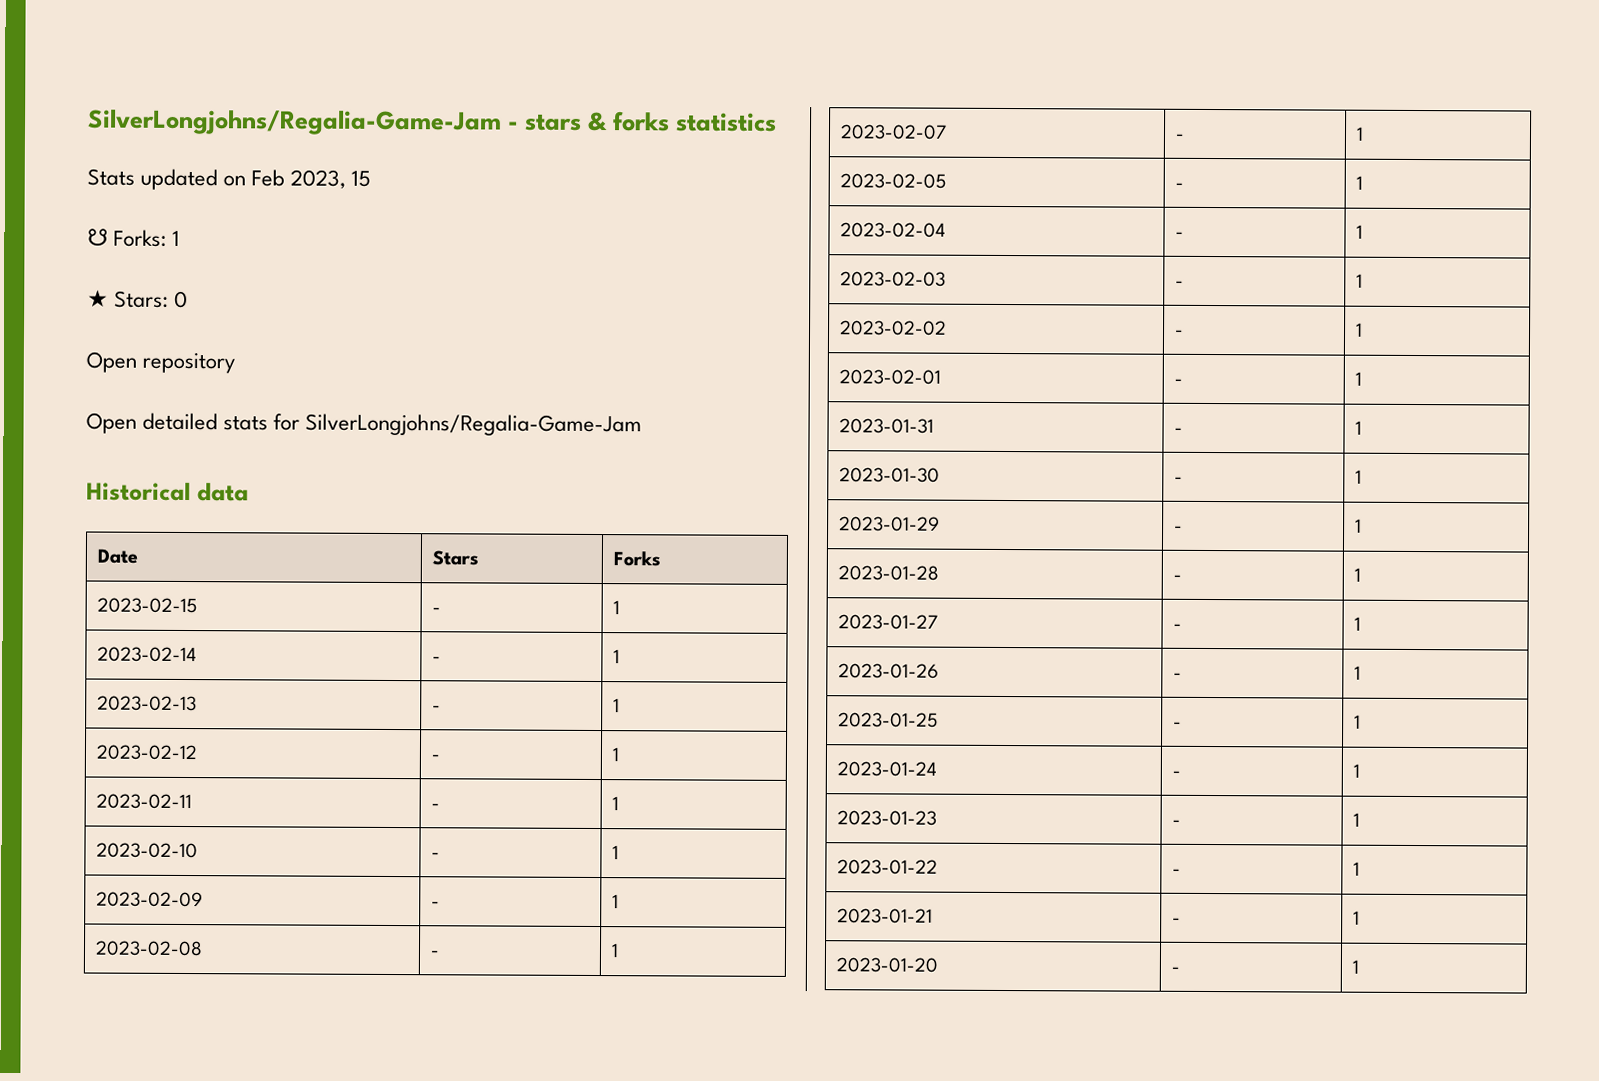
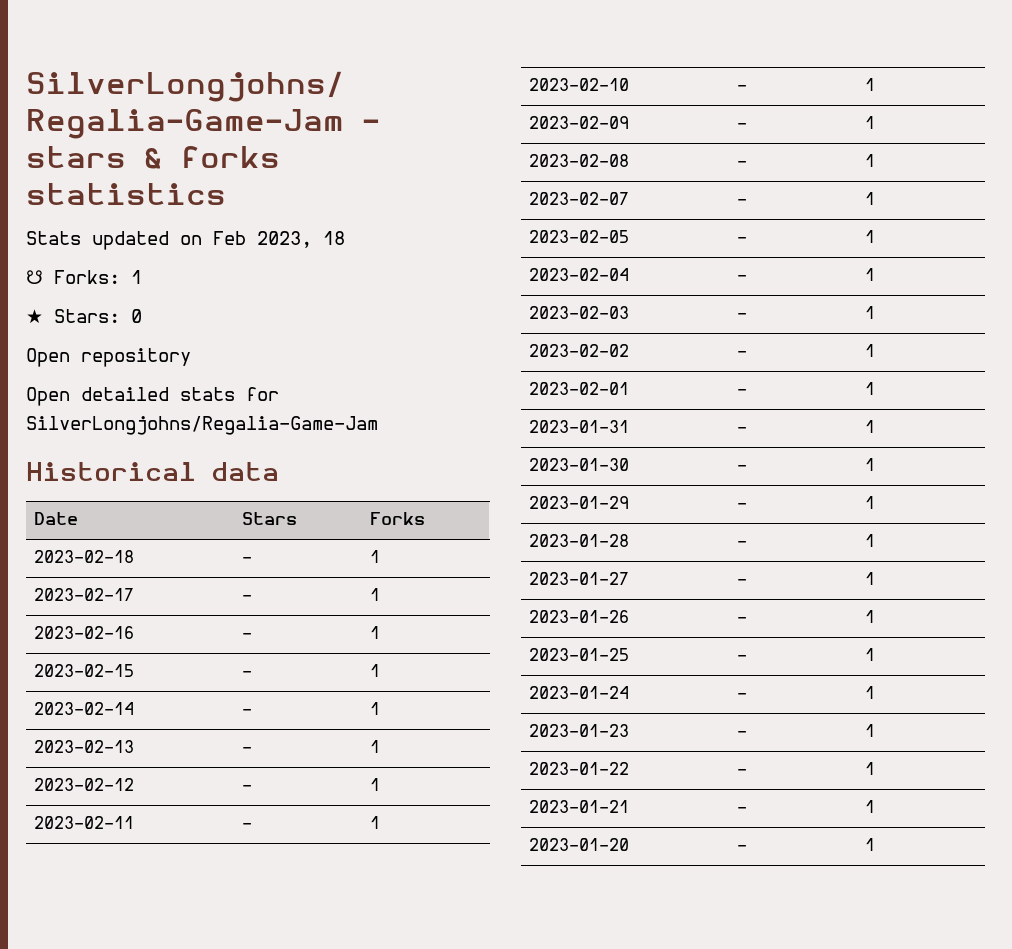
[351,170,372,187] 15 -> [323,231,345,245] 18
(661, 559) none -> [33,550,134,563] [241,557,252,563] [369,550,380,563] [33,588,134,601] [241,595,252,601] [369,588,380,601] [33,626,134,639] [241,633,252,639] [369,626,380,639] // 2023-02-18 | - | 1 // 2023-02-17 | - | 1 // 2023-02-16 | - | 1

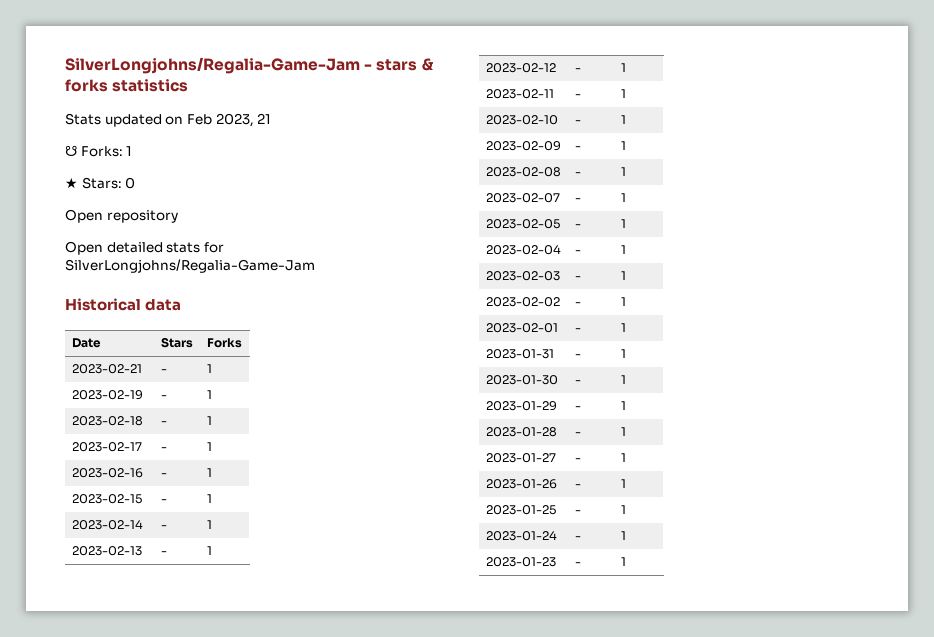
[323,231,345,245] 18 -> [257,113,272,124] 21
(425, 518) none -> [71,364,142,374] [160,369,167,373] [206,364,212,373] [71,390,143,400] [160,395,167,399] [206,390,212,399] // 2023-02-21 | - | 1 // 2023-02-19 | - | 1
[528,762,629,775] [736,769,747,775] [864,762,875,775] [528,800,629,813] [736,807,747,813] [864,800,875,813] [528,838,629,851] [736,845,747,851] [864,838,875,851] // 2023-01-22 | - | 1 // 2023-01-21 | - | 1 // 2023-01-20 | - | 1 -> (626, 561) none

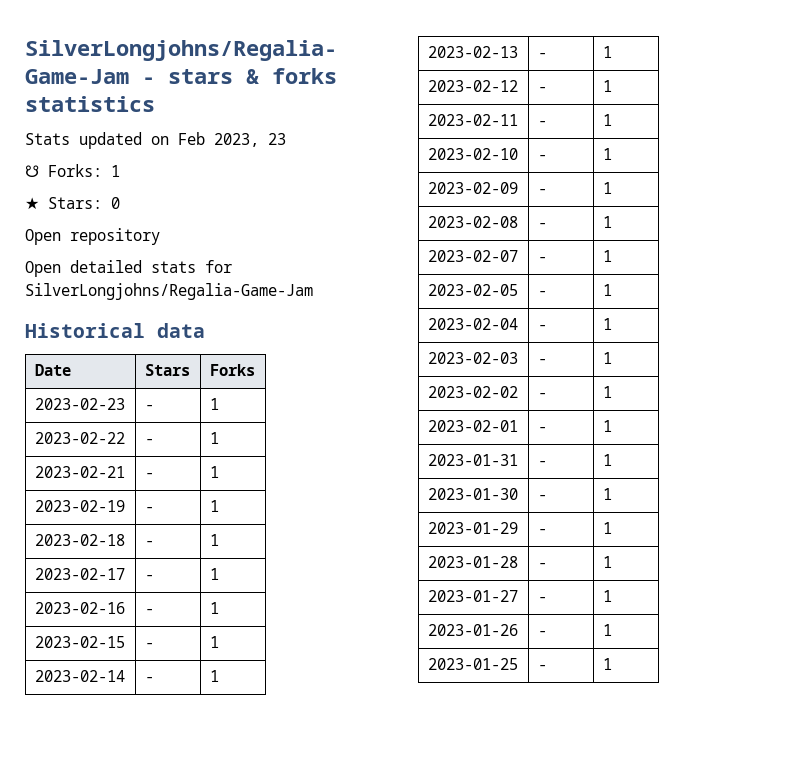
[257,113,272,124] 21 -> [268,133,286,145] 23
(242, 343) none -> [34,398,125,410] [144,405,154,410] [209,398,219,410] [34,432,125,444] [144,439,154,444] [209,432,219,444] // 2023-02-23 | - | 1 // 2023-02-22 | - | 1
[485,531,557,541] [574,536,581,540] [620,531,626,540] [485,557,556,567] [574,562,581,566] [620,557,626,566] // 2023-01-24 | - | 1 // 2023-01-23 | - | 1 -> (612, 664) none

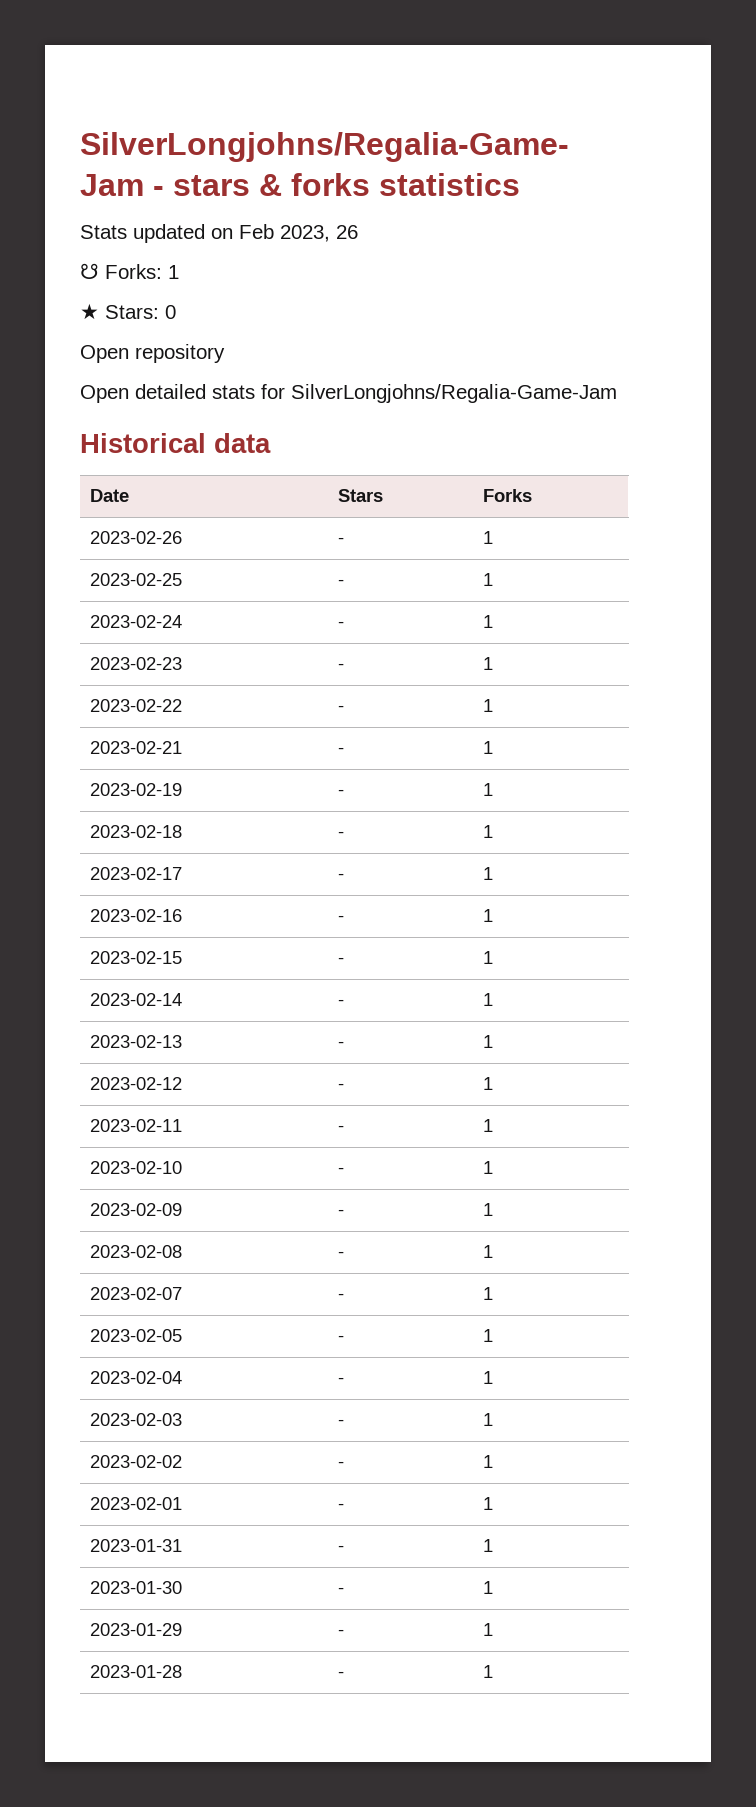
[268,133,286,145] 23 -> [336,225,358,239] 26
(255, 370) none -> [89,531,182,544] [337,537,344,544] [482,531,493,544] [89,573,182,586] [337,579,344,586] [482,573,493,586] [89,615,182,628] [337,621,344,628] [482,615,493,628] // 2023-02-26 | - | 1 // 2023-02-25 | - | 1 // 2023-02-24 | - | 1
[427,590,518,602] [537,597,547,602] [602,590,612,602] [427,624,518,636] [537,631,547,636] [602,624,612,636] [427,658,518,670] [537,665,547,670] [602,658,612,670] // 2023-01-27 | - | 1 // 2023-01-26 | - | 1 // 2023-01-25 | - | 1 -> (493, 1671) none

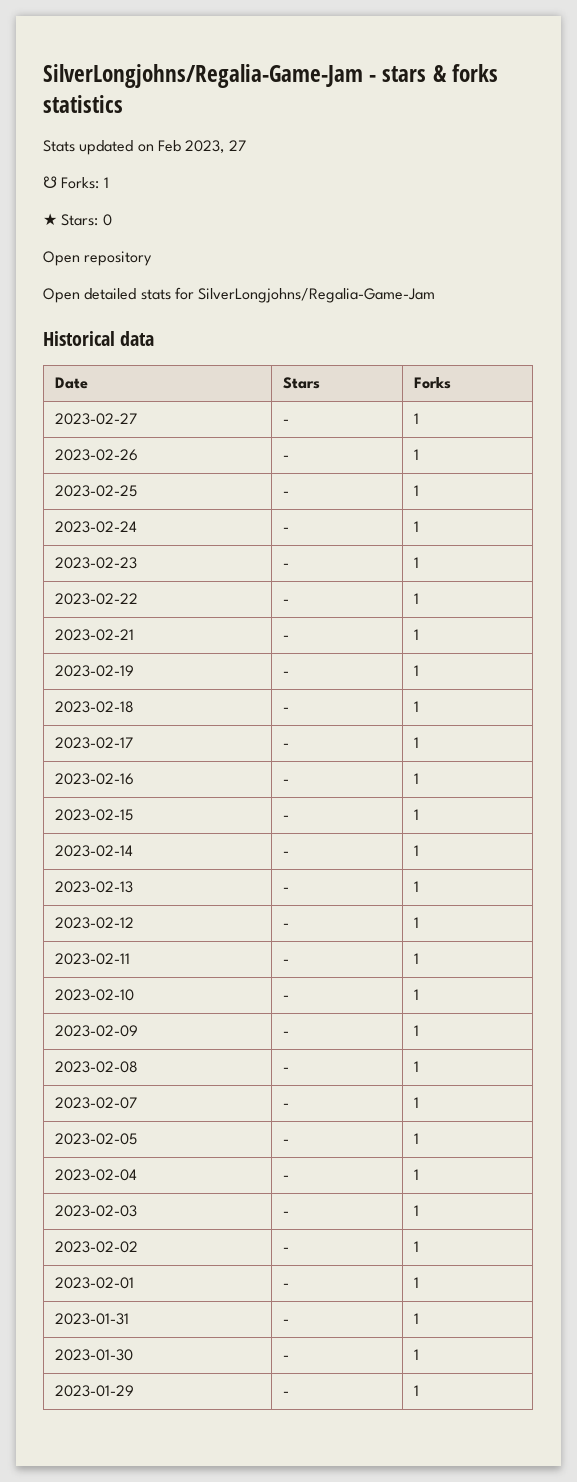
[336,225,358,239] 26 -> [228,140,246,151] 27
(532, 495) none -> [54,413,137,425] [282,419,289,424] [413,413,419,424] // 2023-02-27 | - | 1
[89,1665,182,1678] [337,1671,344,1678] [482,1665,493,1678] // 2023-01-28 | - | 1 -> (419, 1390) none

